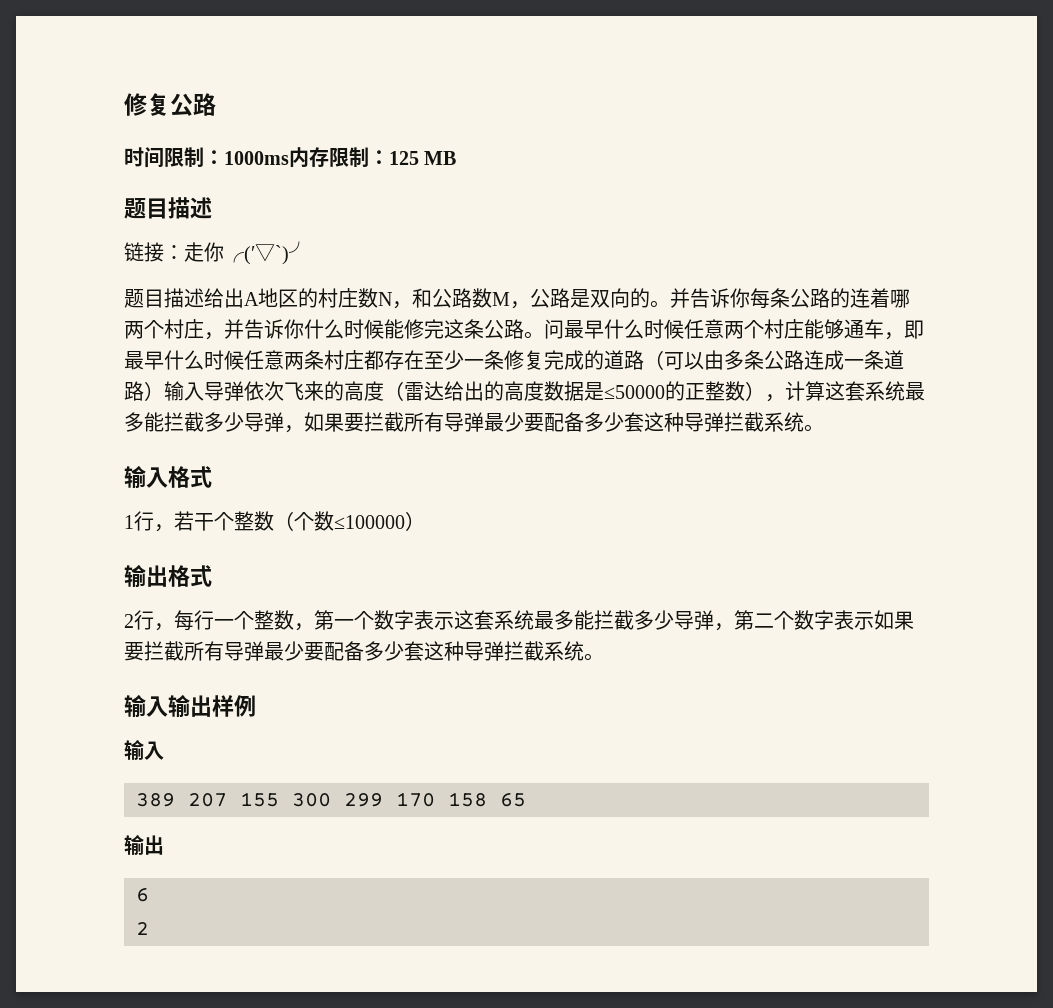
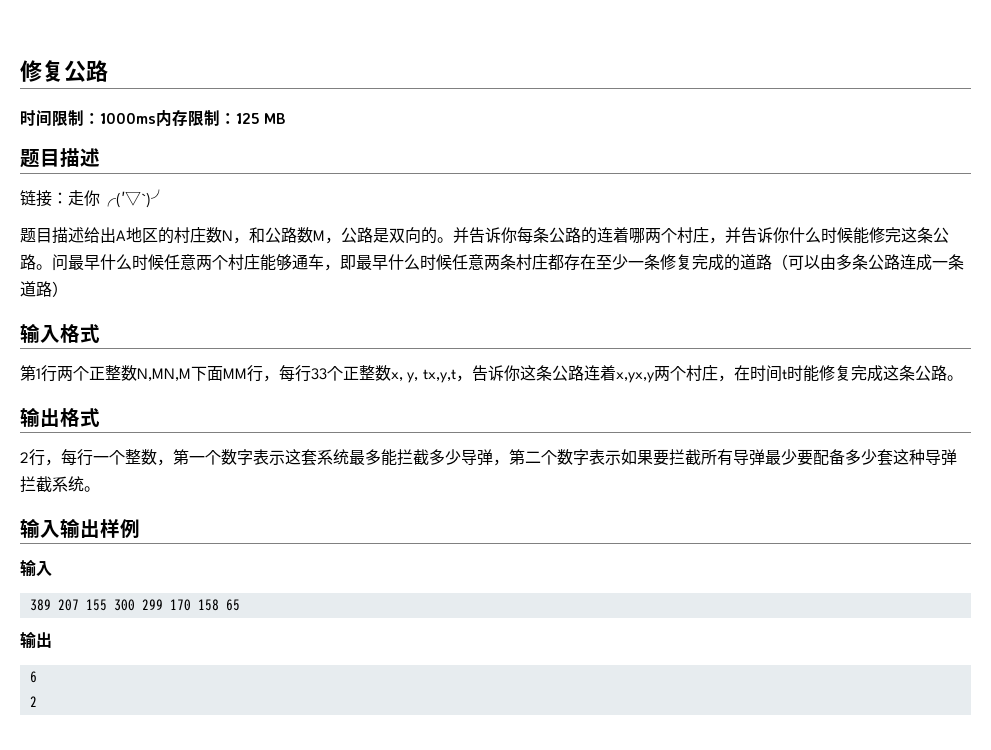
[164,381,925,402] [124,412,824,433] [124,466,212,488] [124,511,425,532] 输入导弹依次飞来的高度（雷达给出的高度数据是≤50000的正整数），计算这套系统最多能拦截多少导弹，如果要拦截所有导弹最少要配备多少套这种导弹拦截系统。 // 输入格式 // 1行，若干个整数（个数≤100000） -> [20,323,100,343] [20,365,963,383] // 输入格式 // 第1行两个正整数N,MN,M下面MM行，每行33个正整数x, y, tx,y,t，告诉你这条公路连着x,yx,y两个村庄，在时间t时能修复完成这条公路。

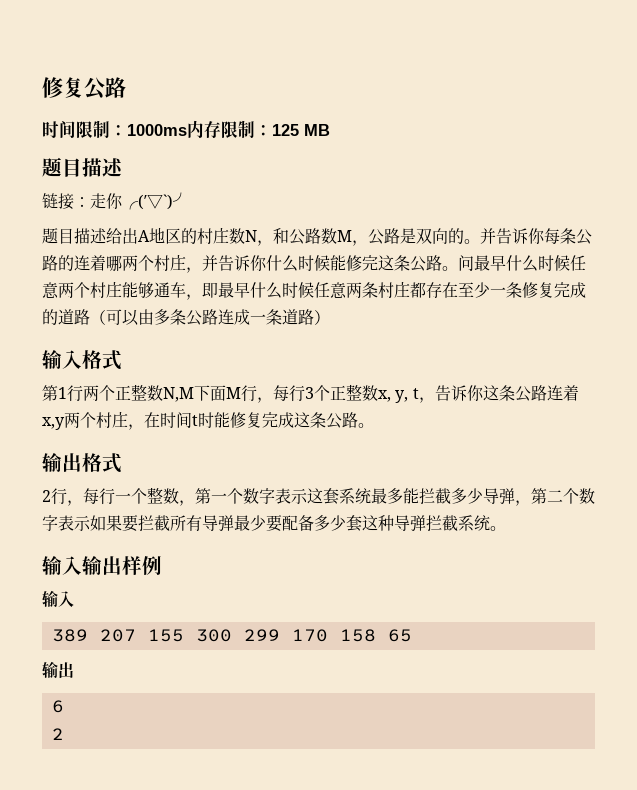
[137,365,327,382] N,MN,M下面MM行，每行33 -> [163,385,314,403] N,M下面M行，每行3
[422,369,456,383] tx,y,t -> [412,388,419,399] t
[615,372,655,383] x,yx,y -> [42,417,65,430] x,y

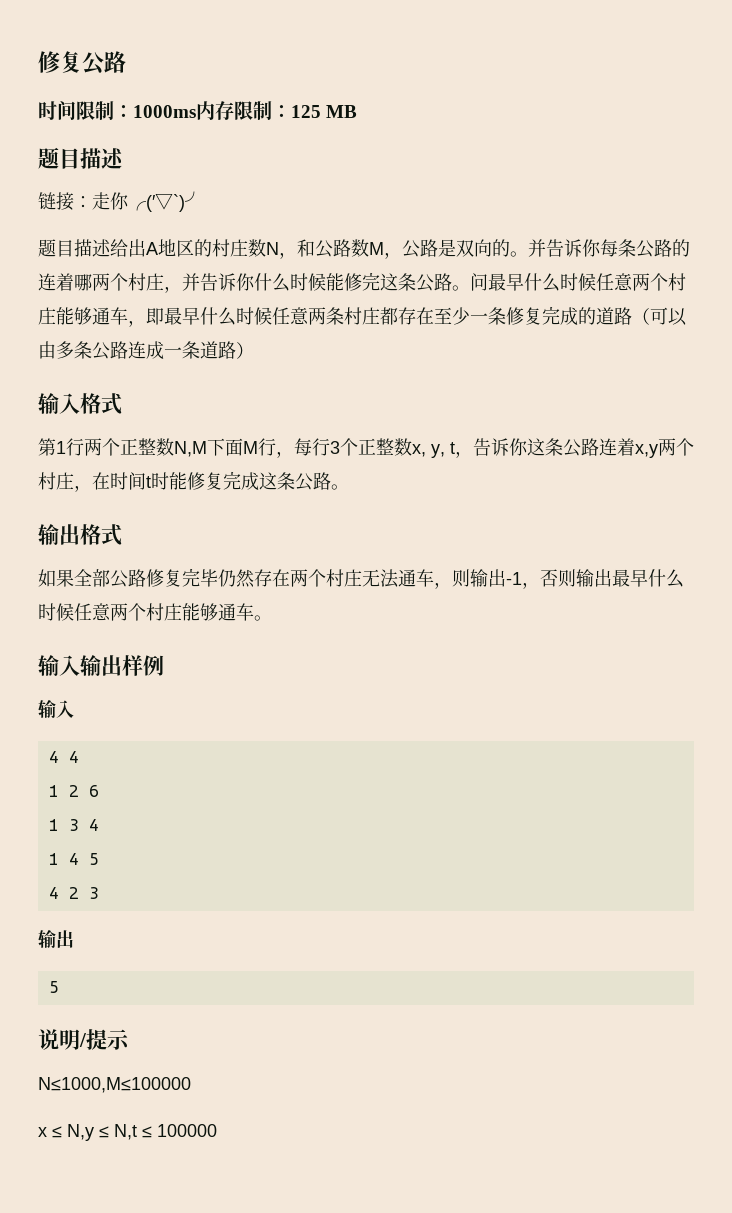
[42,487,595,506] [42,515,490,532] 2行，每行一个整数，第一个数字表示这套系统最多能拦截多少导弹，第二个数字表示如果要拦截所有导弹最少要配备多少套这种导弹拦截系统 -> [38,568,684,589] [38,603,254,621] 如果全部公路修复完毕仍然存在两个村庄无法通车，则输出-1，否则输出最早什么时候任意两个村庄能够通车
[51,629,412,642] [42,661,74,678] [51,700,64,713] [51,728,64,740] 389 207 155 300 299 170 158 65 // 输出 // 6 // 2 -> [48,751,79,763] [48,785,99,797] [48,819,99,831] [48,853,99,865] [48,887,99,899] [38,929,74,948] [48,981,59,993] [38,1029,130,1050] [38,1077,191,1093] [38,1124,217,1141] 4 4 // 1 2 6 // 1 3 4 // 1 4 5 // 4 2 3 // 输出 // 5 // 说明/提示 // N≤1000,M≤100000 // x ≤ N,y ≤ N,t ≤ 100000

